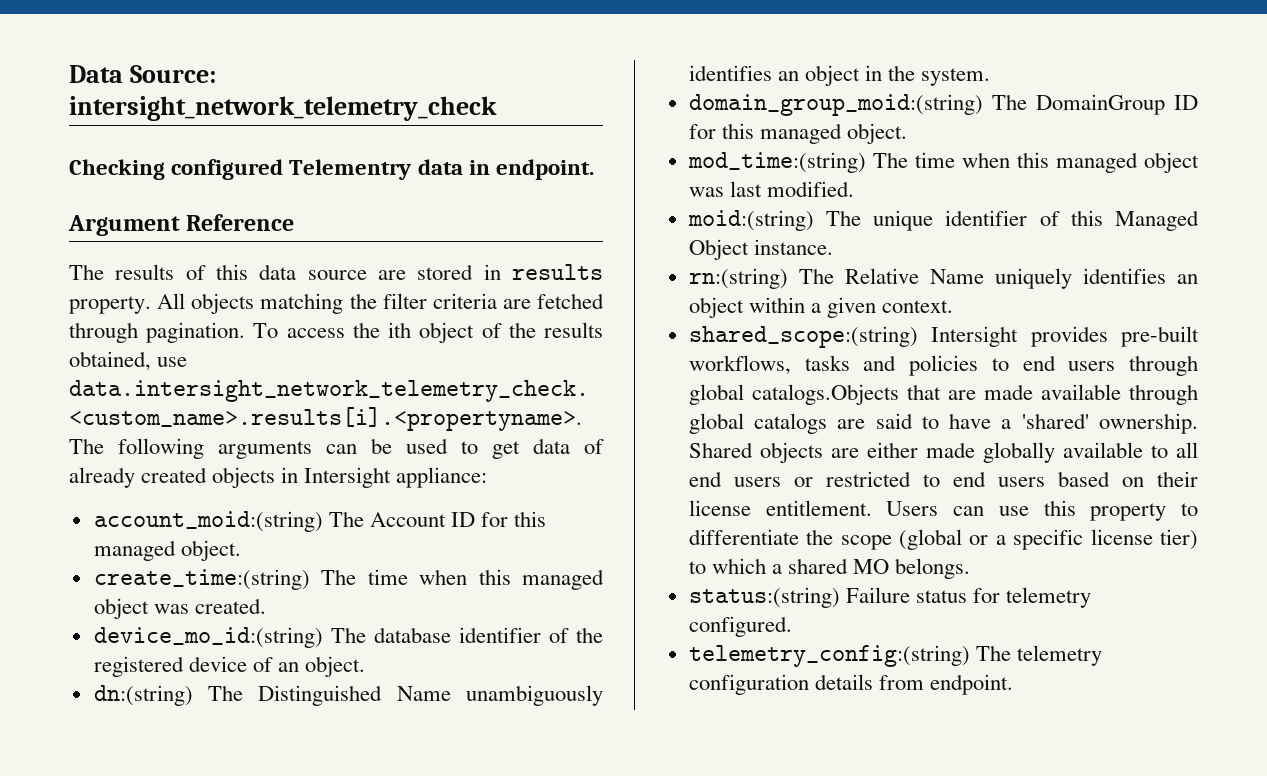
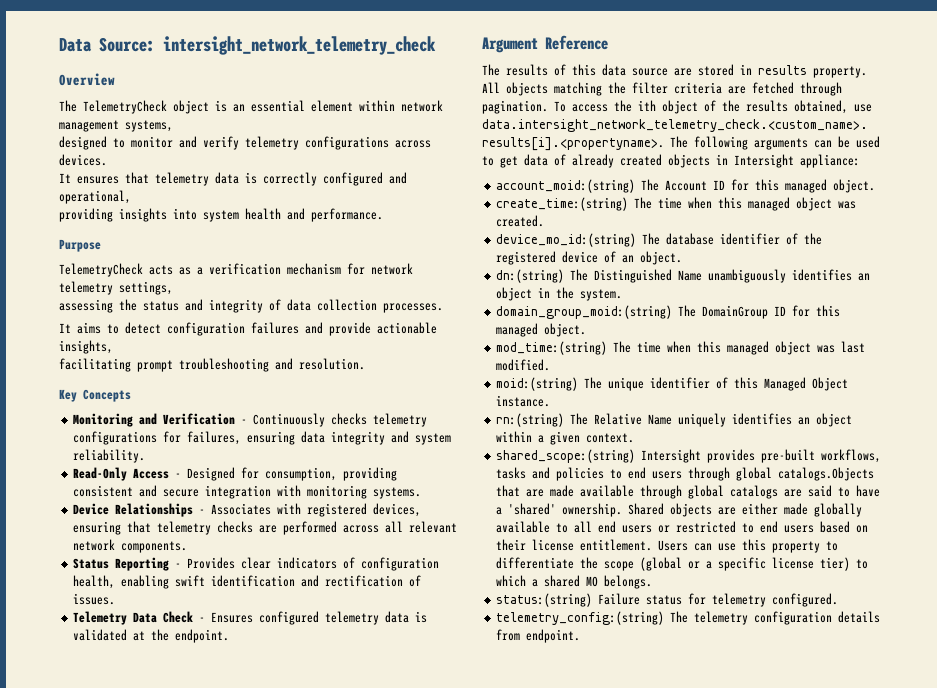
[69,159,490,180] Checking configured Telementry data in -> [59,73,115,86] [59,100,443,114] [59,120,173,132] [59,136,431,150] [59,154,107,166] [59,172,407,186] [59,190,131,204] [59,208,383,222] [59,239,101,252] [59,263,413,277] [59,281,173,295] [59,299,443,313] [59,322,437,336] [59,340,113,354] [59,358,365,372] [59,389,131,402] [73,413,428,427] [73,431,452,445] [73,449,146,463] [73,467,398,481] [73,485,422,499] [73,503,422,517] [73,521,458,535] [73,539,188,553] [73,557,440,571] [73,575,422,589] [73,593,116,605] [73,611,428,625] [73,629,170,641] Overview // The TelemetryCheck object is an essential element within network management systems, // designed to monitor and verify telemetry configurations across devices. // It ensures that telemetry data is correctly configured and operational, // providing insights into system health and performance. // Purpose // TelemetryCheck acts as a verification mechanism for network telemetry settings, // assessing the status and integrity of data collection processes. // It aims to detect configuration failures and provide actionable insights, // facilitating prompt troubleshooting and resolution. // Key Concepts // Monitoring and Verification - Continuously checks telemetry configurations for failures, ensuring data integrity and system reliability. // Read-Only Access - Designed for consumption, providing consistent and secure integration with monitoring systems. // Device Relationships - Associates with registered devices, ensuring that telemetry checks are performed across all relevant network components. // Status Reporting - Provides clear indicators of configuration health, enabling swift identification and rectification of issues. // Telemetry Data Check - Ensures configured telemetry data is validated at the

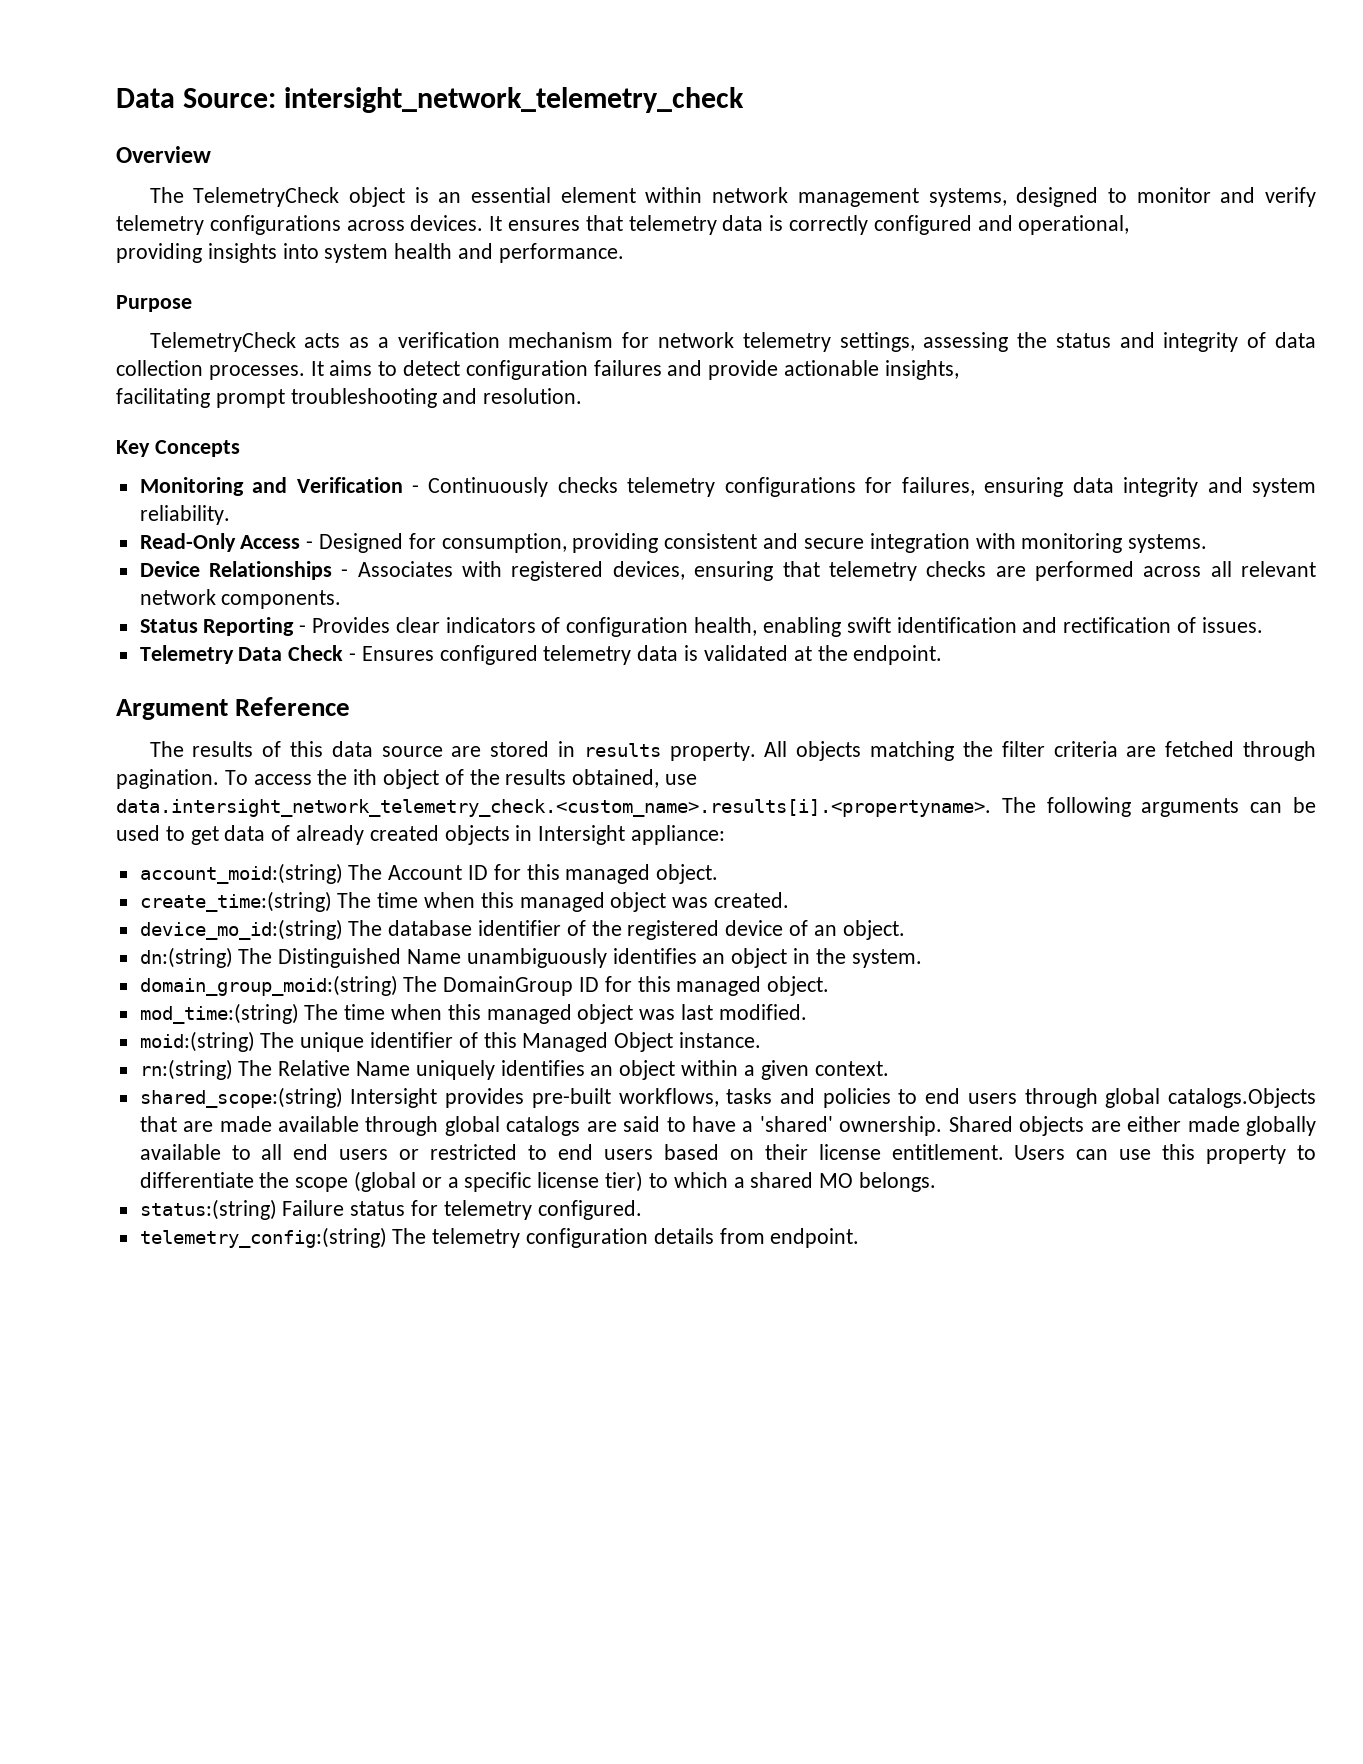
(173, 126) // -> (1007, 197) none
(107, 160) // -> (484, 223) none
(173, 288) // -> (915, 342) none
(443, 308) // -> (305, 372) none

